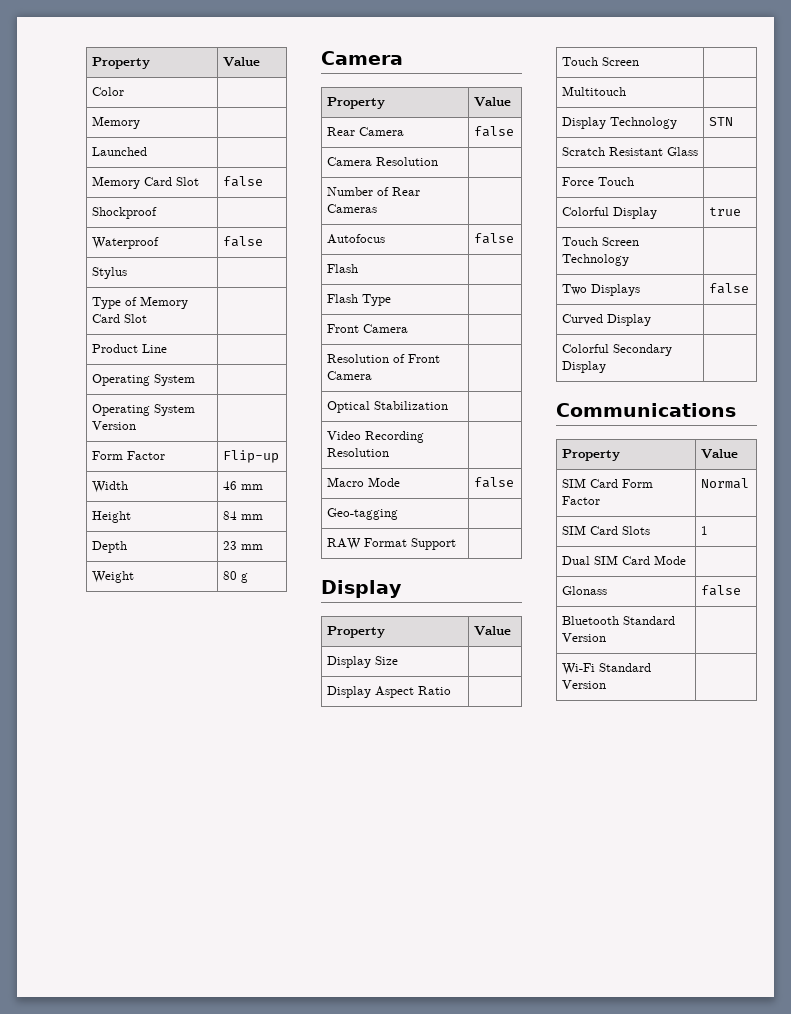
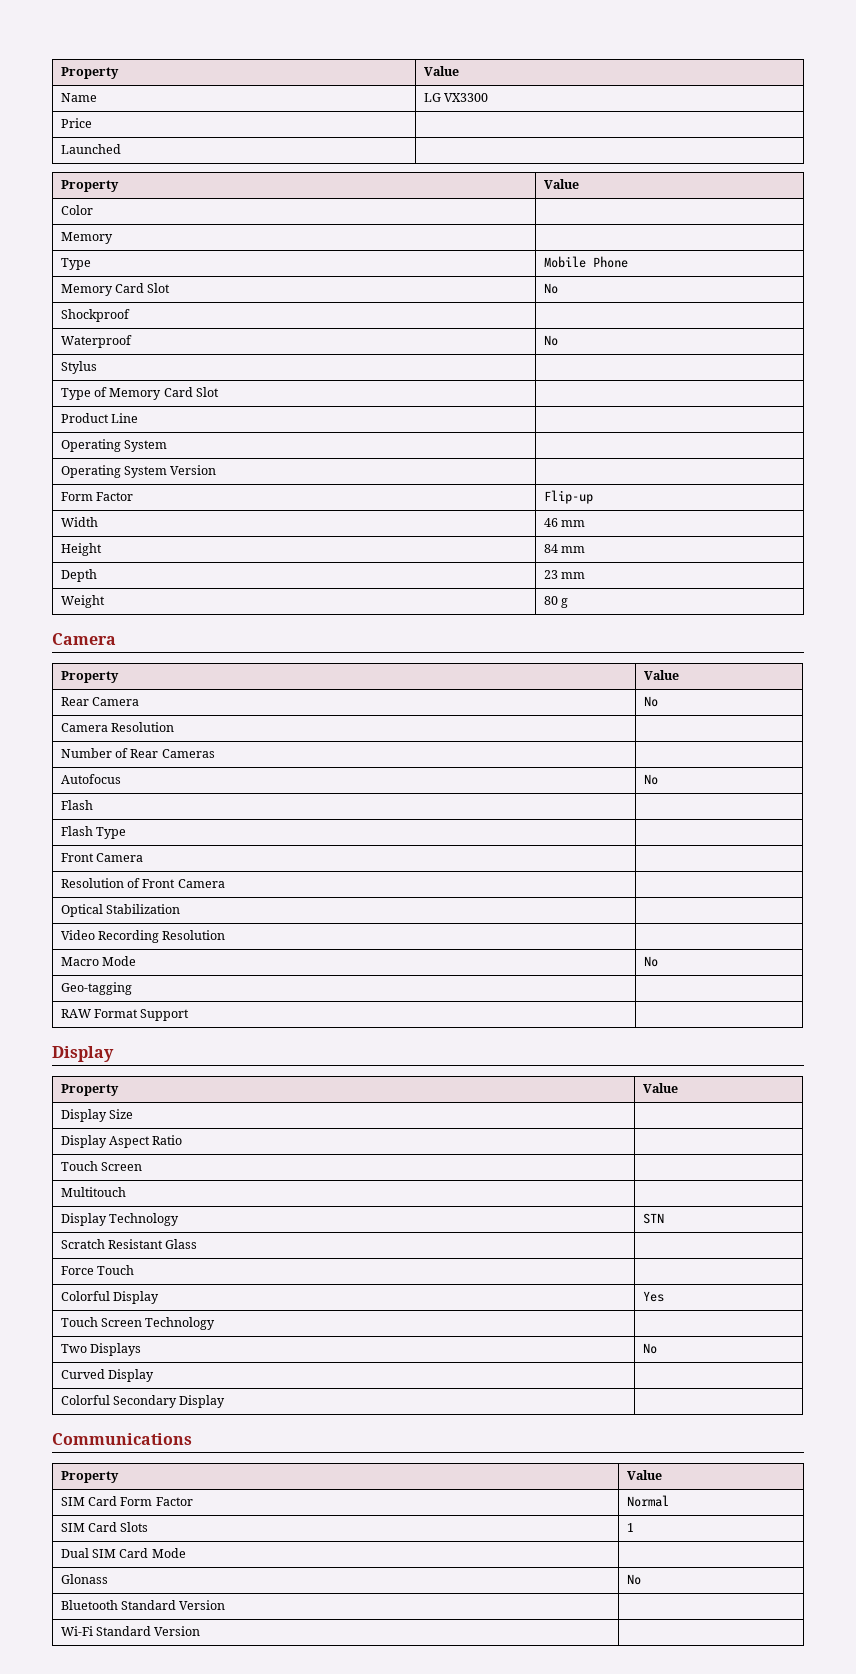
[91,57,150,69] [222,57,260,67] Property | Value -> [60,67,119,79] [423,66,459,76] [60,93,97,102] [423,93,488,102] [60,118,92,128] [60,144,121,154] [60,180,119,192] [543,179,579,189] Property | Value // Name | LG VX3300 // Price | // Launched | // Property | Value
[91,147,147,156] [91,176,199,189] [222,176,263,187] Launched | // Memory Card Slot | false -> [60,258,91,270] [543,256,628,268] [60,283,171,296] [543,283,558,294] Type | Mobile Phone // Memory Card Slot | No
[222,236,263,247] false -> [543,335,558,346] No
[473,126,514,137] false -> [643,696,658,707] No
[473,233,514,244] false -> [643,774,658,785] No
[473,477,514,488] false -> [643,956,658,967] No
[708,207,741,216] true -> [642,1291,664,1302] Yes
[708,283,749,294] false -> [642,1343,657,1354] No
[700,585,741,596] false -> [626,1574,641,1585] No

